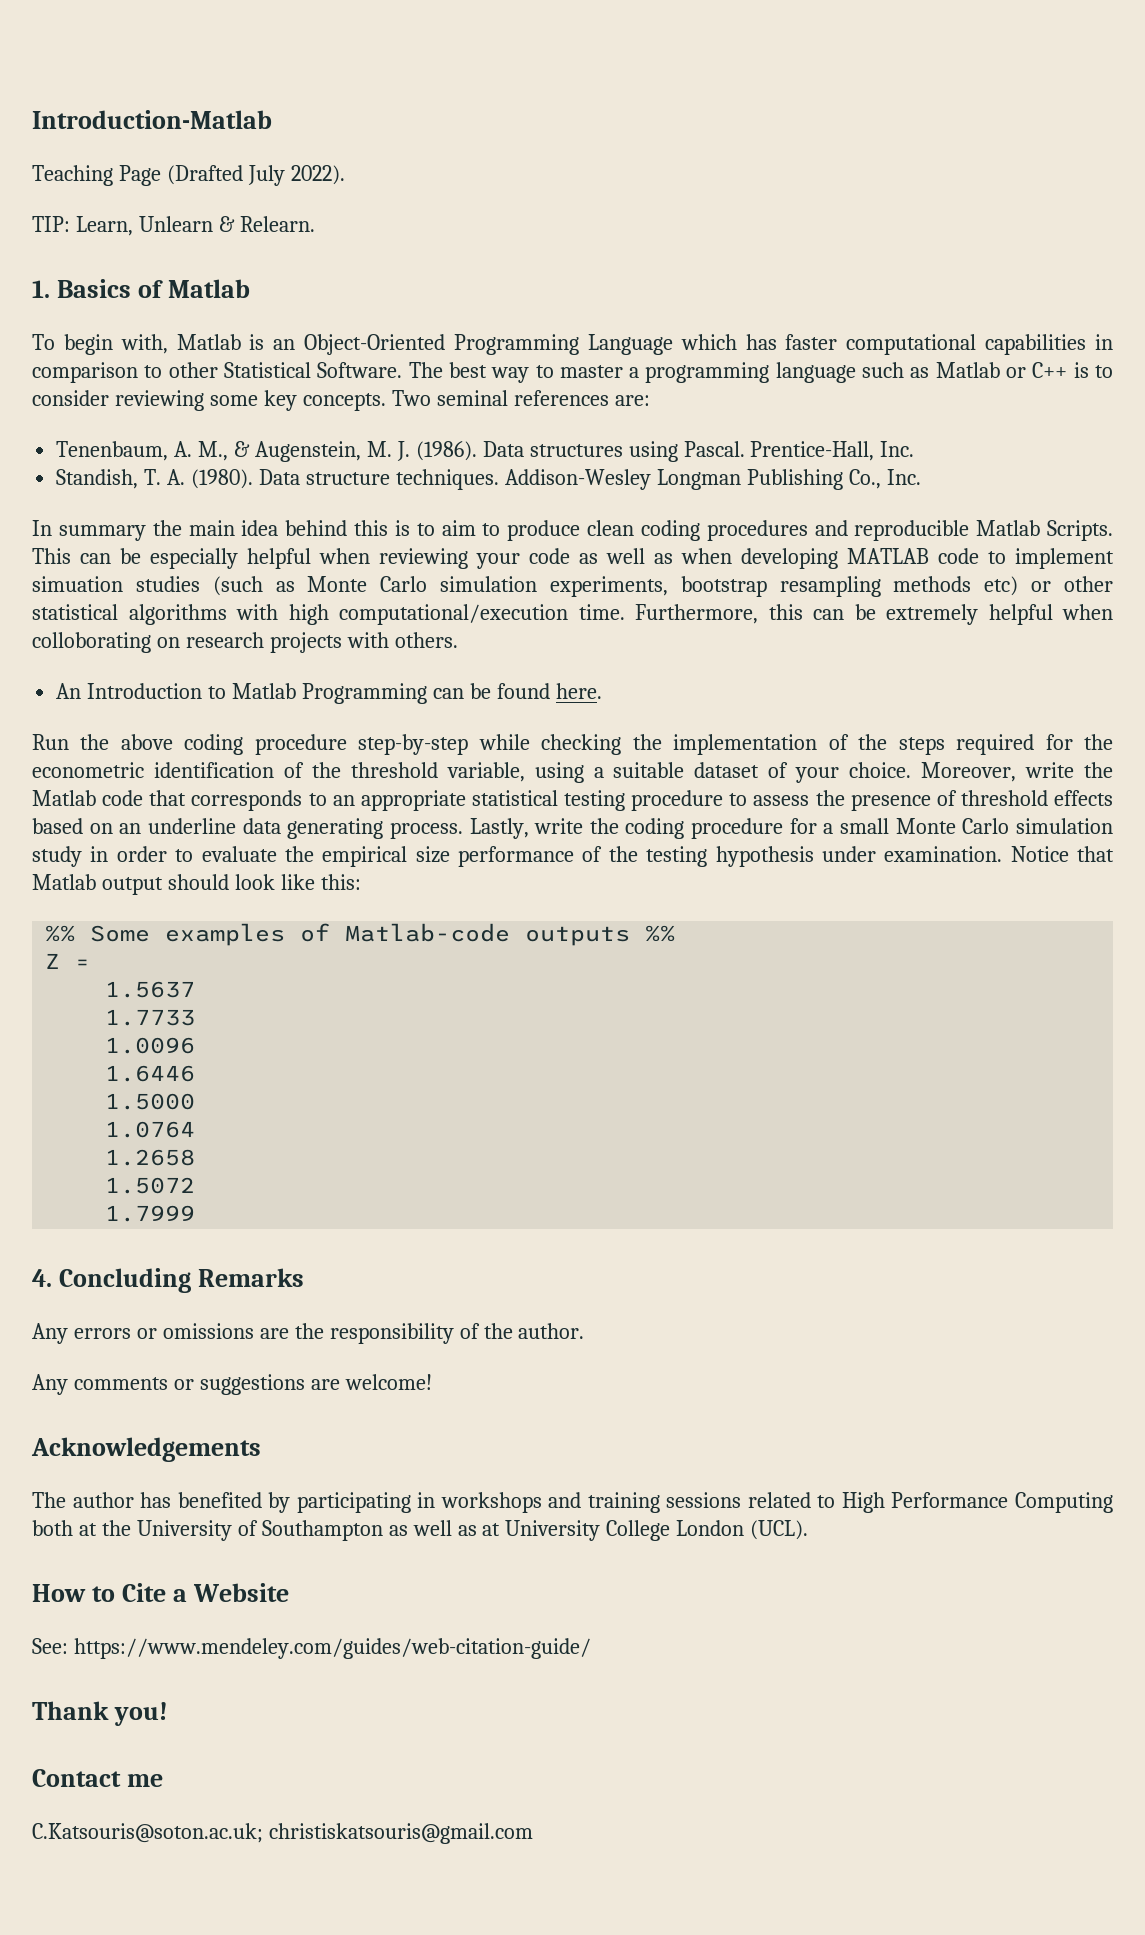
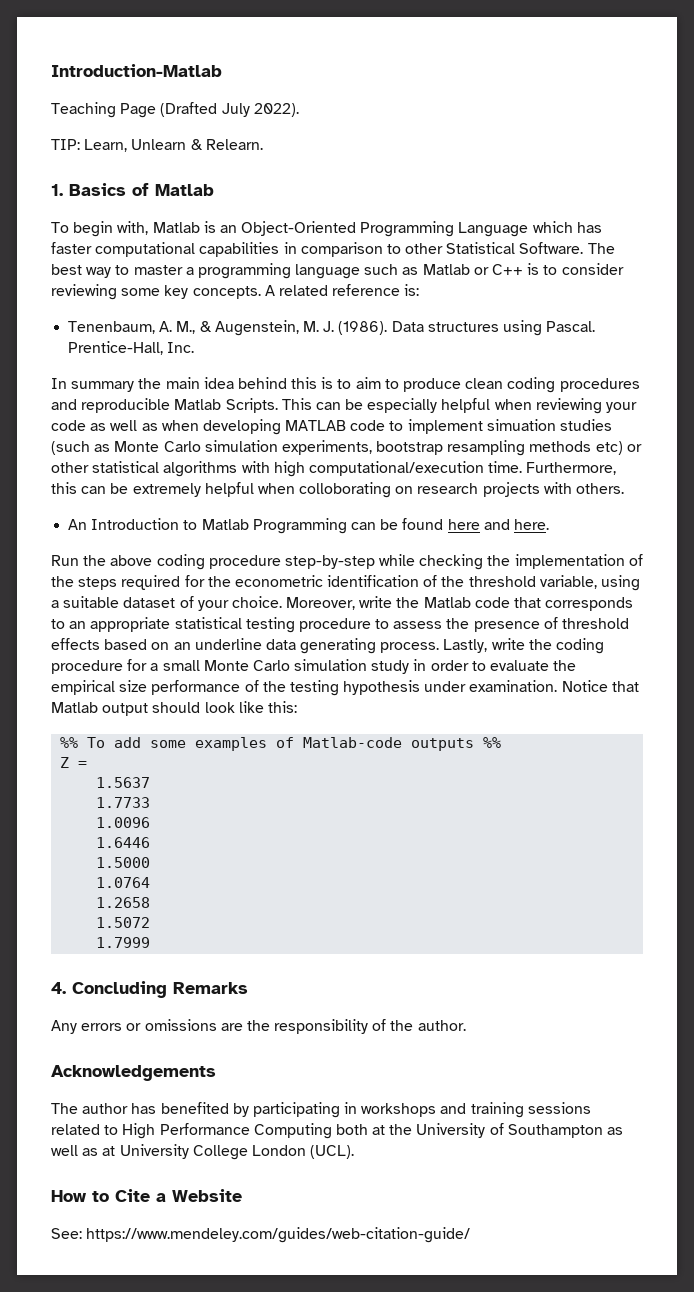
[391,390,650,406] Two seminal references are: -> [264,284,420,296] A related reference is:
[56,469,921,490] // Standish, T. A. (1980). Data structure techniques. Addison-Wesley Longman Publishing Co., Inc. -> (195, 347) none
(550, 691) none -> [447,519,510,530] here and
[90,925,151,942] Some -> [87,737,187,748] To add some
[32,1374,432,1395] // Any comments or suggestions are welcome! -> (466, 1025) none
[32,1701,168,1726] [32,1769,163,1787] [32,1823,533,1844] // Thank you! // Contact me // C.Katsouris@soton.ac.uk; christiskatsouris@gmail.com -> (471, 1235) none

